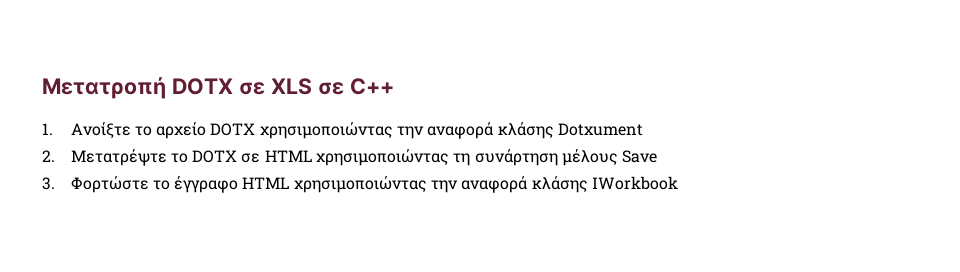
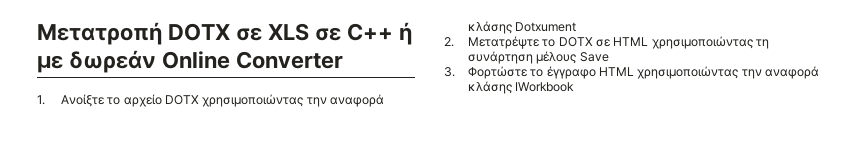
(394, 86) none -> [399,22,413,45] [37,50,344,73] ή με δωρεάν Online Converter

